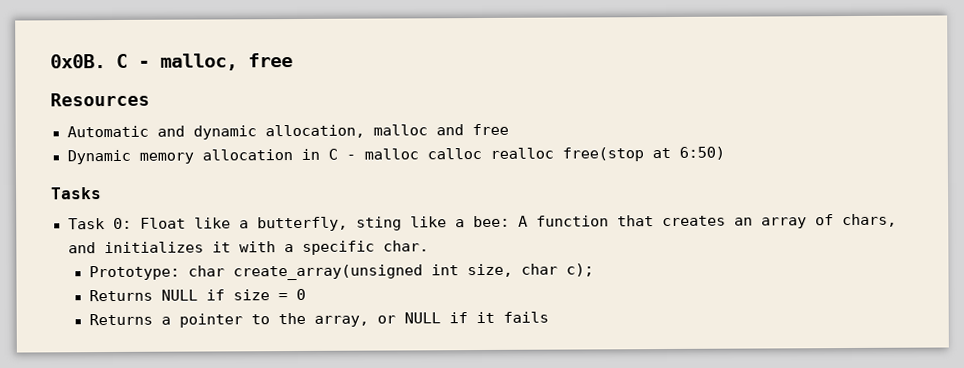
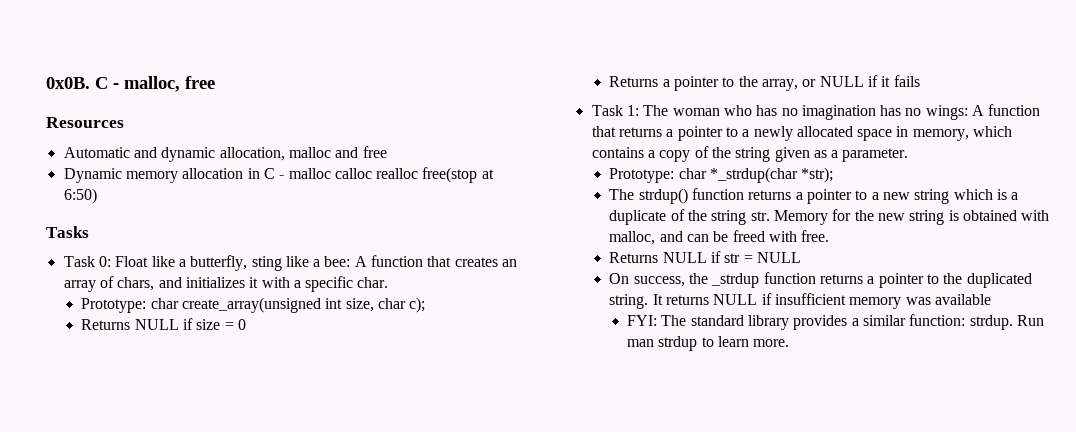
(549, 317) none -> [591,104,1041,120] [591,126,1013,141] [591,146,909,162] [609,167,834,183] [609,188,1019,204] [609,209,1050,225] [609,230,830,245] [609,251,801,263] [609,272,1032,288] [609,293,991,309] [627,314,1044,330] [627,336,790,351] // Task 1: The woman who has no imagination has no wings: A function that returns a pointer to a newly allocated space in memory, which contains a copy of the string given as a parameter. // Prototype: char *_strdup(char *str); // The strdup() function returns a pointer to a new string which is a duplicate of the string str. Memory for the new string is obtained with malloc, and can be freed with free. // Returns NULL if str = NULL // On success, the _strdup function returns a pointer to the duplicated string. It returns NULL if insufficient memory was available // FYI: The standard library provides a similar function: strdup. Run man strdup to learn more.

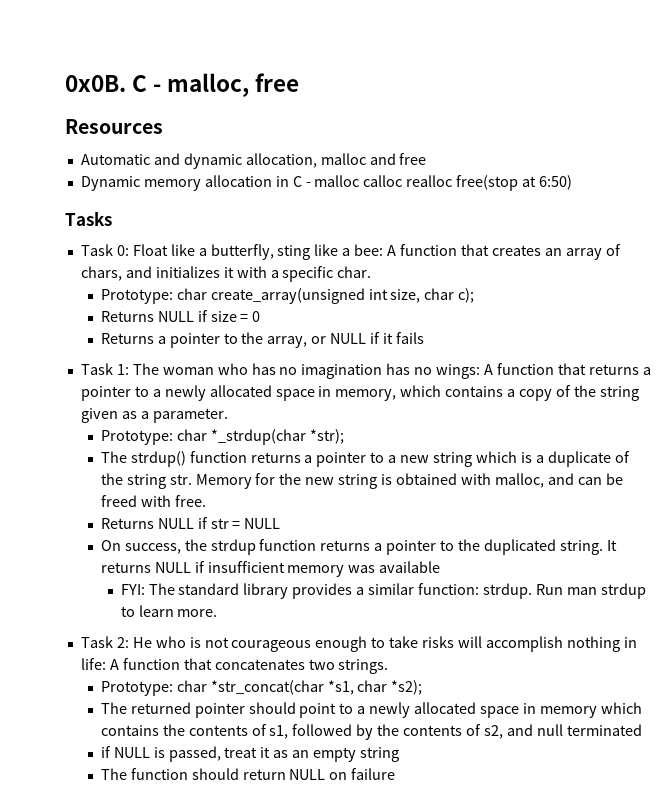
[711,273,760,288] _strdup -> [210,539,256,555] strdup
(790, 343) none -> [80,636,637,652] [80,658,389,674] [100,680,423,696] [100,702,642,718] [100,724,642,740] [100,746,400,762] [100,768,396,780] // Task 2: He who is not courageous enough to take risks will accomplish nothing in life: A function that concatenates two strings. // Prototype: char *str_concat(char *s1, char *s2); // The returned pointer should point to a newly allocated space in memory which contains the contents of s1, followed by the contents of s2, and null terminated // if NULL is passed, treat it as an empty string // The function should return NULL on failure

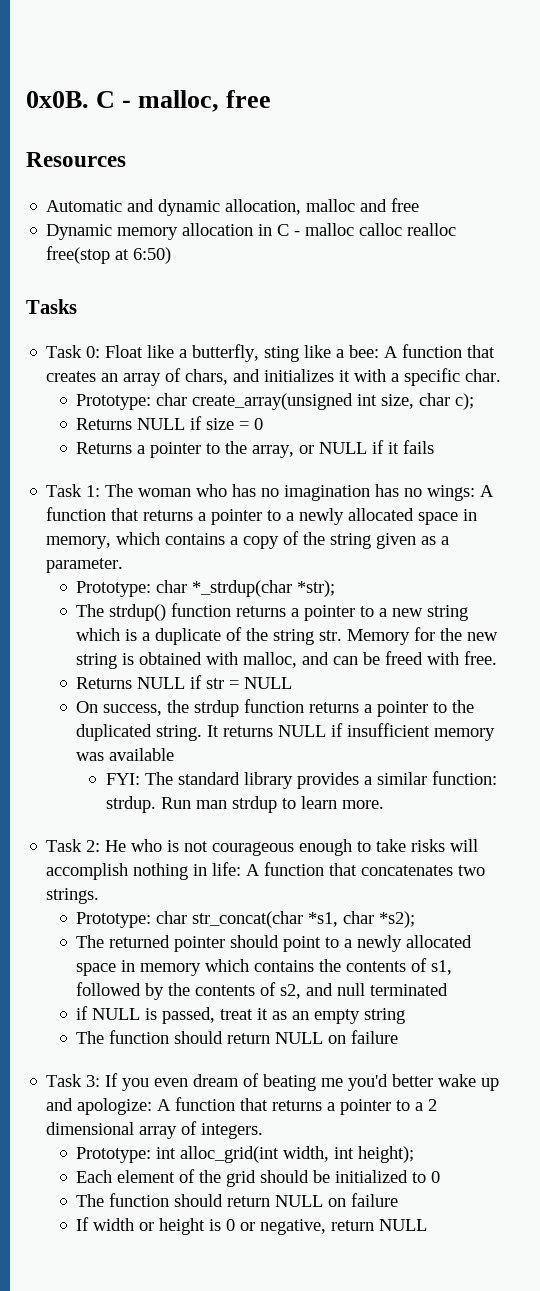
[210,680,324,695] *str_concat(char -> [192,911,304,928] str_concat(char
(396, 774) none -> [46,1073,500,1091] [46,1097,438,1115] [46,1121,264,1139] [76,1146,415,1163] [76,1169,441,1187] [76,1193,399,1207] [76,1217,428,1235] // Task 3: If you even dream of beating me you'd better wake up and apologize: A function that returns a pointer to a 2 dimensional array of integers. // Prototype: int alloc_grid(int width, int height); // Each element of the grid should be initialized to 0 // The function should return NULL on failure // If width or height is 0 or negative, return NULL

